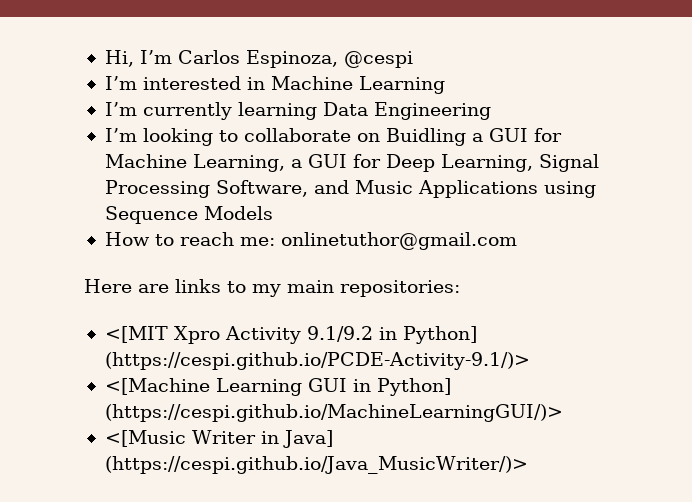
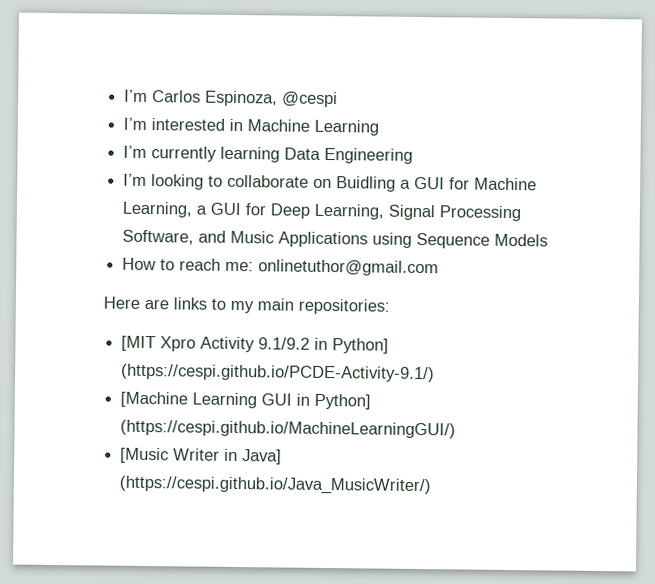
[104,50,134,67] Hi, -> (124, 96) none
[104,326,168,343] <[MIT -> [121,335,157,352] [MIT
[104,352,530,370] [104,378,210,395] (https://cespi.github.io/PCDE-Activity-9.1/)> // <[Machine -> [121,363,436,383] [120,391,189,408] (https://cespi.github.io/PCDE-Activity-9.1/) // [Machine
[104,404,563,422] [104,430,186,447] (https://cespi.github.io/MachineLearningGUI/)> // <[Music -> [120,419,457,439] [120,447,170,464] (https://cespi.github.io/MachineLearningGUI/) // [Music
[104,456,528,474] (https://cespi.github.io/Java_MusicWriter/)> -> [119,475,432,496] (https://cespi.github.io/Java_MusicWriter/)

